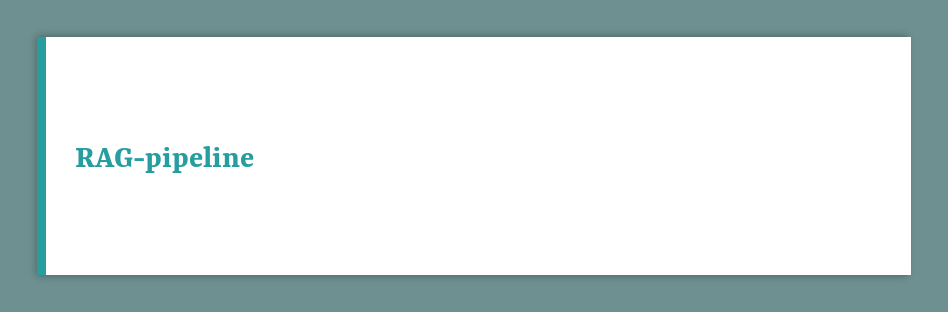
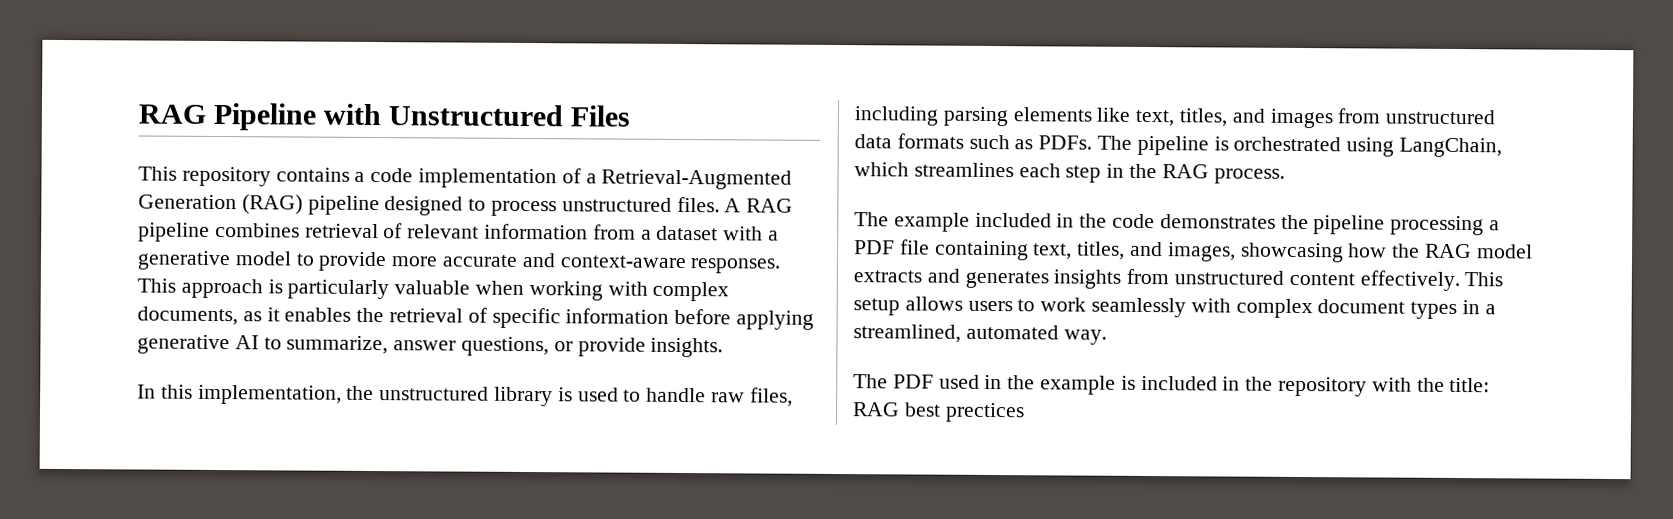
[75,146,254,173] RAG-pipeline -> [138,102,631,131] [138,166,793,190] [138,194,794,217] [138,222,780,242] [137,250,782,274] [137,278,730,302] [137,306,815,330] [137,334,724,358] [137,384,793,407] [854,106,1496,129] [854,133,1503,158] [854,162,1285,184] [854,212,1501,236] [854,239,1533,263] [853,268,1504,292] [853,296,1496,320] [853,324,1107,345] [853,374,1491,397] [852,402,1025,423] RAG Pipeline with Unstructured Files // This repository contains a code implementation of a Retrieval-Augmented Generation (RAG) pipeline designed to process unstructured files. A RAG pipeline combines retrieval of relevant information from a dataset with a generative model to provide more accurate and context-aware responses. This approach is particularly valuable when working with complex documents, as it enables the retrieval of specific information before applying generative AI to summarize, answer questions, or provide insights. // In this implementation, the unstructured library is used to handle raw files, including parsing elements like text, titles, and images from unstructured data formats such as PDFs. The pipeline is orchestrated using LangChain, which streamlines each step in the RAG process. // The example included in the code demonstrates the pipeline processing a PDF file containing text, titles, and images, showcasing how the RAG model extracts and generates insights from unstructured content effectively. This setup allows users to work seamlessly with complex document types in a streamlined, automated way. // The PDF used in the example is included in the repository with the title: RAG best prectices

